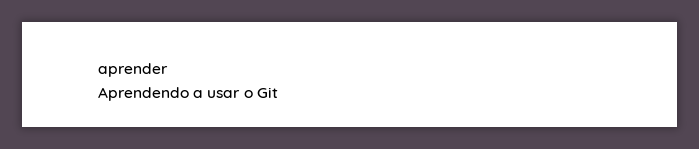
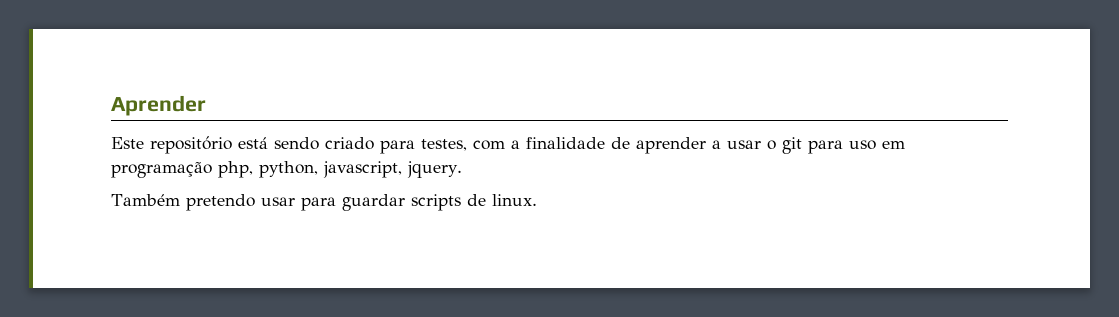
(98, 70) none -> [111,95,206,116] [111,136,630,154] Aprender // Este repositório está sendo criado para testes, com a finalidade de
[98,87,189,101] // Aprendendo -> (706, 145) none
[256,87,278,98] Git -> [782,137,905,154] [111,161,462,178] [111,194,537,211] git para uso em programação php, python, javascript, jquery. // Também pretendo usar para guardar scripts de linux.

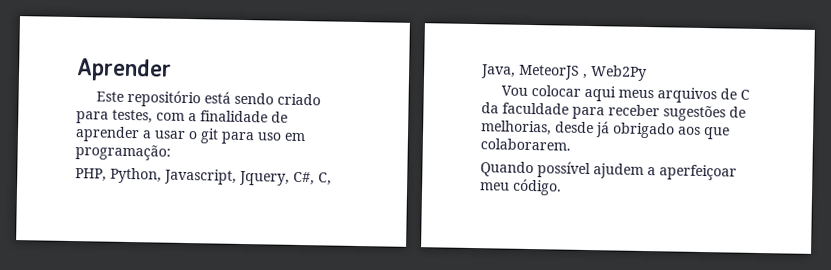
[111,161,462,178] [111,194,537,211] programação php, python, javascript, jquery. // Também pretendo usar para guardar scripts de linux. -> [75,144,171,161] [75,167,332,186] [481,64,647,82] [501,85,751,104] [481,102,746,122] [481,120,730,140] [480,138,571,151] [480,161,737,181] [480,178,562,196] programação: // PHP, Python, Javascript, Jquery, C#, C, Java, MeteorJS , Web2Py // Vou colocar aqui meus arquivos de C da faculdade para receber sugestões de melhorias, desde já obrigado aos que colaborarem. // Quando possível ajudem a aperfeiçoar meu código.

